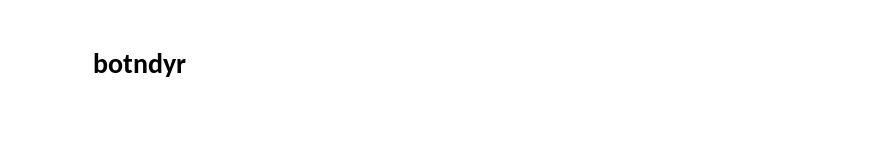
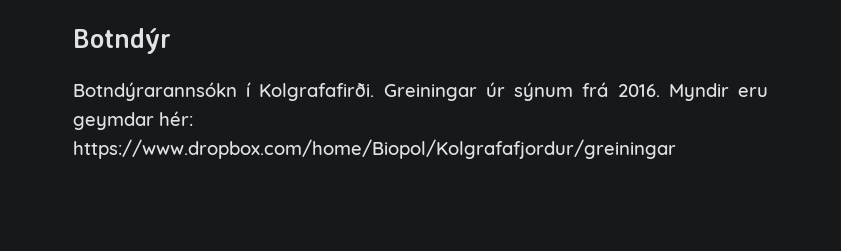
[93,53,186,77] botndyr -> [73,28,171,54] [73,82,768,101] [73,111,193,130] [73,139,676,159] Botndýr // Botndýrarannsókn í Kolgrafafirði. Greiningar úr sýnum frá 2016. Myndir eru geymdar hér: https://www.dropbox.com/home/Biopol/Kolgrafafjordur/greiningar

